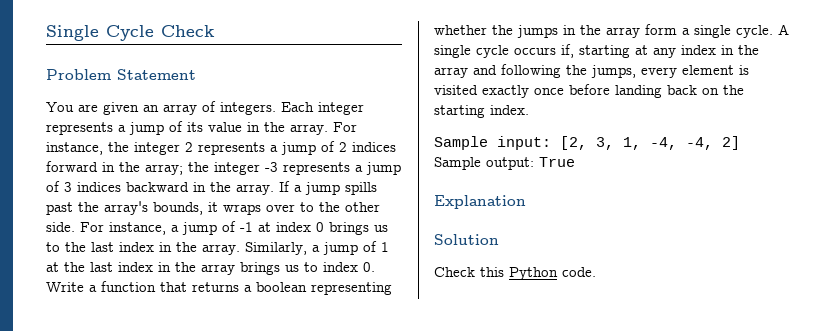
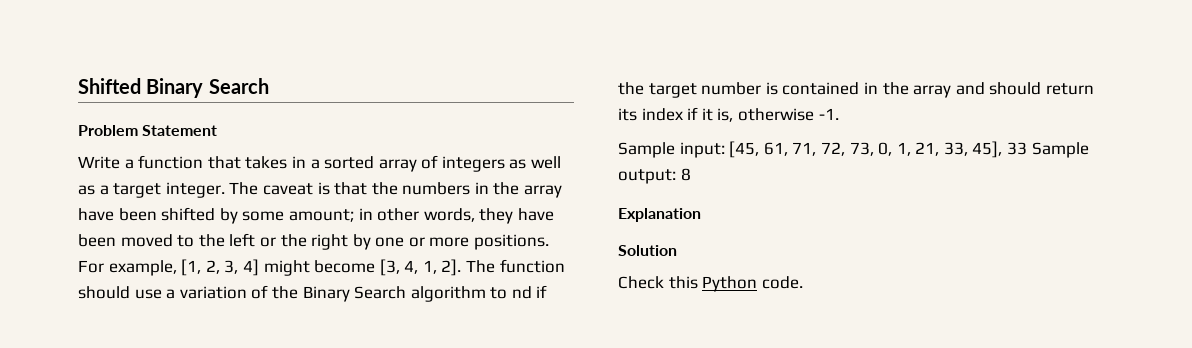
[46,25,215,41] Single Cycle Check -> [78,78,269,98] Shifted Binary Search
[46,101,364,115] [46,121,357,135] [46,141,396,155] [46,161,401,175] [46,181,377,195] [46,201,380,215] [46,221,388,235] [46,241,389,255] [46,262,375,275] [46,281,392,295] [434,24,789,38] [434,44,759,58] [434,64,749,78] [434,84,744,98] [434,105,529,118] [434,136,740,150] You are given an array of integers. Each integer represents a jump of its value in the array. For instance, the integer 2 represents a jump of 2 indices forward in the array; the integer -3 represents a jump of 3 indices backward in the array. If a jump spills past the array's bounds, it wraps over to the other side. For instance, a jump of -1 at index 0 brings us to the last index in the array. Similarly, a jump of 1 at the last index in the array brings us to index 0. Write a function that returns a boolean representing whether the jumps in the array form a single cycle. A single cycle occurs if, starting at any index in the array and following the jumps, every element is visited exactly once before landing back on the starting index. // Sample input: [2, 3, 1, -4, -4, 2] -> [78,155,562,172] [78,182,563,198] [78,207,554,224] [78,233,550,250] [78,259,565,276] [78,285,548,302] [618,82,1094,98] [618,107,839,122] [618,141,1028,158] Write a function that takes in a sorted array of integers as well as a target integer. The caveat is that the numbers in the array have been shifted by some amount; in other words, they have been moved to the left or the right by one or more positions. For example, [1, 2, 3, 4] might become [3, 4, 1, 2]. The function should use a variation of the Binary Search algorithm to nd if the target number is contained in the array and should return its index if it is, otherwise -1. // Sample input: [45, 61, 71, 72, 73, 0, 1, 21, 33, 45], 33
[539,157,575,167] True -> [680,168,691,181] 8

